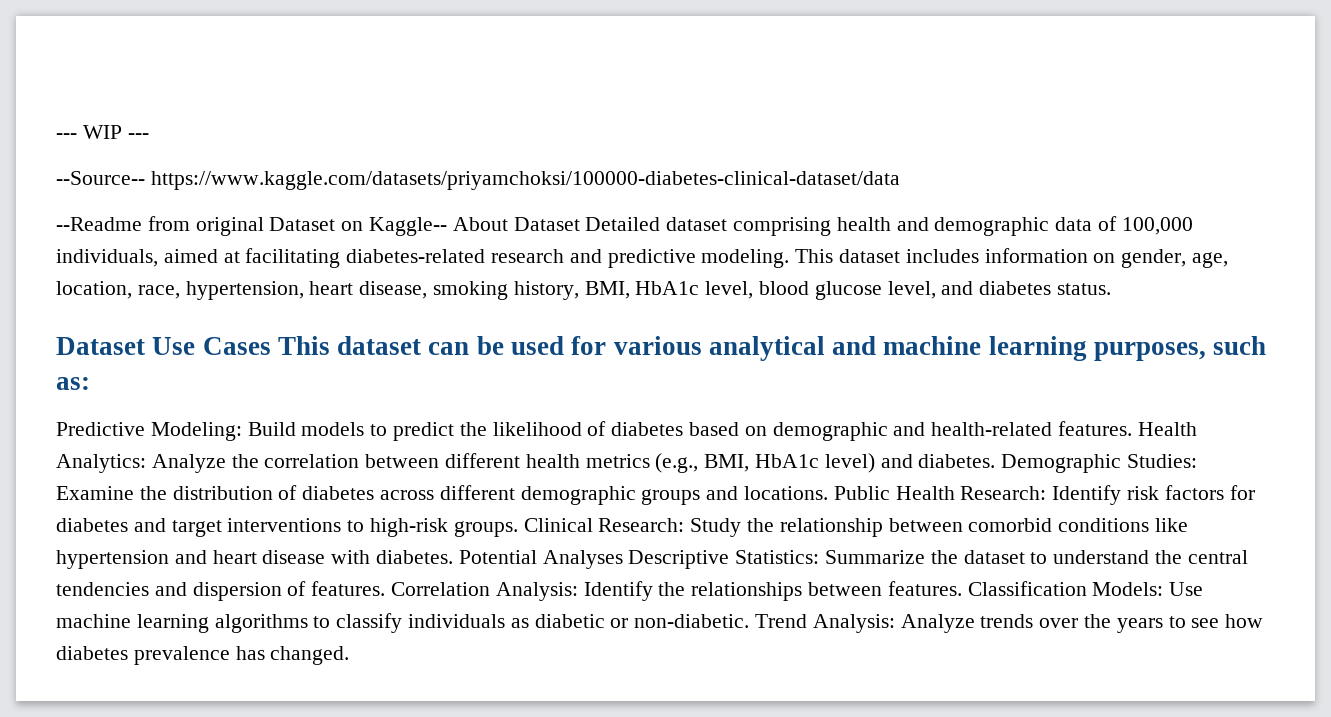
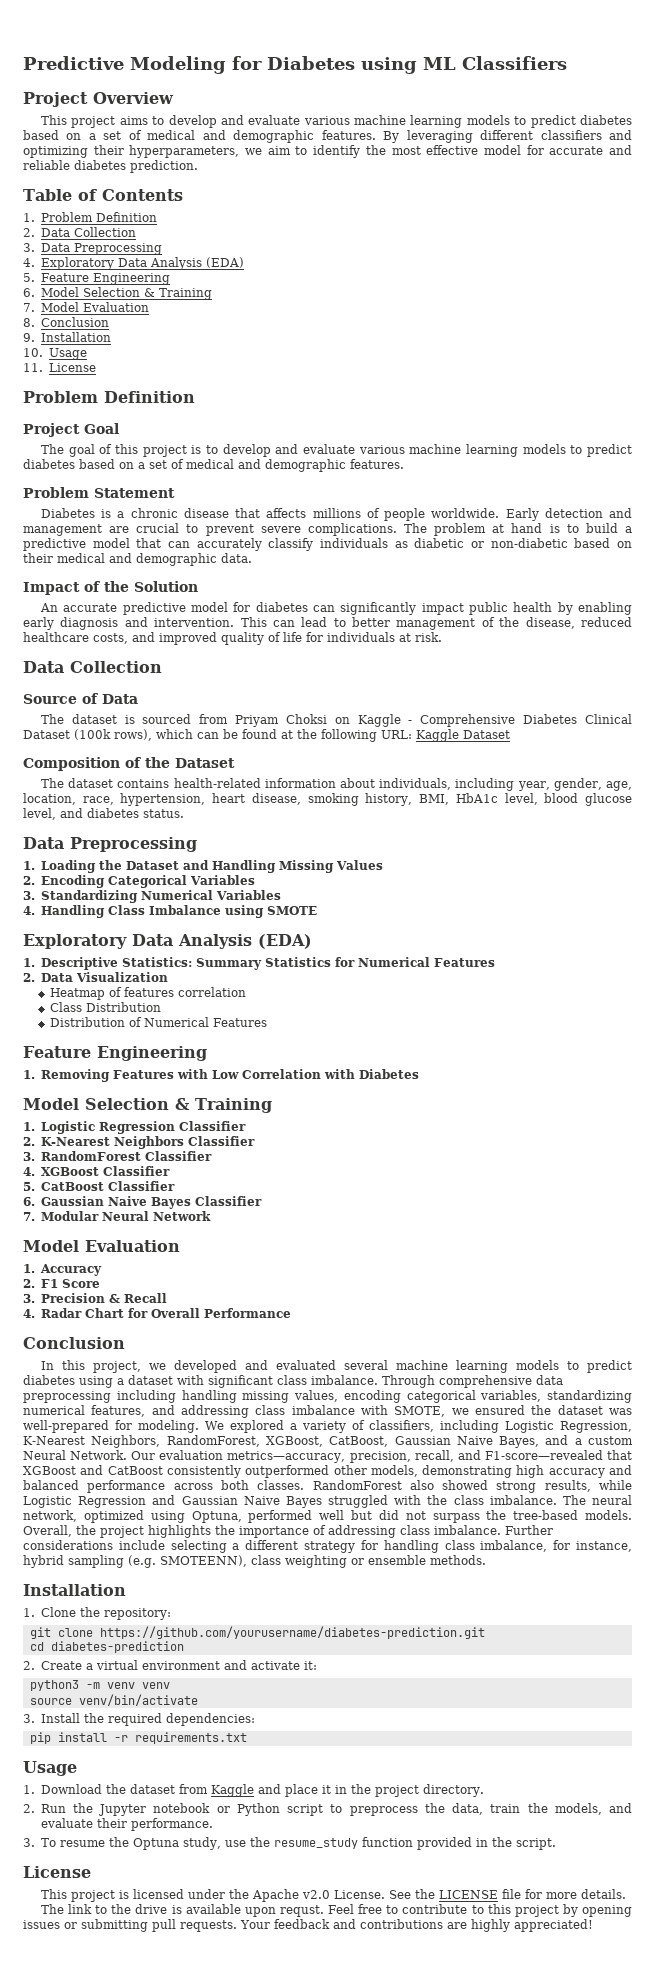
[56,125,149,139] [56,171,900,190] [56,216,1193,236] [56,248,1116,268] --- WIP --- // --Source-- https://www.kaggle.com/datasets/priyamchoksi/100000-diabetes-clinical-dataset/data // --Readme from original Dataset on Kaggle-- About Dataset Detailed dataset comprising health and demographic data of 100,000 individuals, aimed at facilitating diabetes-related research and predictive modeling. This dataset includes information on -> [23,56,567,74] [23,92,174,107] [40,115,632,128] [23,130,632,143] [23,145,632,158] [23,160,198,173] [23,189,183,201] [23,212,157,222] [23,227,136,237] [23,243,162,255] [23,257,244,270] [23,273,170,285] [23,287,212,300] [23,302,149,312] [23,317,109,327] [23,332,111,342] [23,348,87,360] [23,363,96,372] [23,391,195,403] [23,423,119,437] [40,444,632,457] [23,459,404,472] [23,487,175,498] [40,508,632,521] [23,523,632,536] [23,538,632,551] [23,553,252,566] [23,581,198,595] [39,602,633,615] [23,617,632,630] [23,632,442,645] [23,661,162,673] [23,693,138,704] [40,714,633,727] [23,729,510,742] [23,757,235,771] [40,778,550,791] Predictive Modeling for Diabetes using ML Classifiers // Project Overview // This project aims to develop and evaluate various machine learning models to predict diabetes based on a set of medical and demographic features. By leveraging different classifiers and optimizing their hyperparameters, we aim to identify the most effective model for accurate and reliable diabetes prediction. // Table of Contents // 1. Problem Definition // 2. Data Collection // 3. Data Preprocessing // 4. Exploratory Data Analysis (EDA) // 5. Feature Engineering // 6. Model Selection & Training // 7. Model Evaluation // 8. Conclusion // 9. Installation // 10. Usage // 11. License // Problem Definition // Project Goal // The goal of this project is to develop and evaluate various machine learning models to predict diabetes based on a set of medical and demographic features. // Problem Statement // Diabetes is a chronic disease that affects millions of people worldwide. Early detection and management are crucial to prevent severe complications. The problem at hand is to build a predictive model that can accurately classify individuals as diabetic or non-diabetic based on their medical and demographic data. // Impact of the Solution // An accurate predictive model for diabetes can significantly impact public health by enabling early diagnosis and intervention. This can lead to better management of the disease, reduced healthcare costs, and improved quality of life for individuals at risk. // Data Collection // Source of Data // The dataset is sourced from Priyam Choksi on Kaggle - Comprehensive Diabetes Clinical Dataset (100k rows), which can be found at the following URL: Kaggle Dataset // Composition of the Dataset // The dataset contains health-related information about individuals, including year,
[56,336,1267,361] [56,377,90,390] [56,421,1197,441] [56,453,1198,473] [56,485,1255,505] [56,518,1189,537] [56,550,1248,569] [56,581,1204,601] [56,613,1264,633] [56,646,350,665] Dataset Use Cases This dataset can be used for various analytical and machine learning purposes, such as: // Predictive Modeling: Build models to predict the likelihood of diabetes based on demographic and health-related features. Health Analytics: Analyze the correlation between different health metrics (e.g., BMI, HbA1c level) and diabetes. Demographic Studies: Examine the distribution of diabetes across different demographic groups and locations. Public Health Research: Identify risk factors for diabetes and target interventions to high-risk groups. Clinical Research: Study the relationship between comorbid conditions like hypertension and heart disease with diabetes. Potential Analyses Descriptive Statistics: Summarize the dataset to understand the central tendencies and dispersion of features. Correlation Analysis: Identify the relationships between features. Classification Models: Use machine learning algorithms to classify individuals as diabetic or non-diabetic. Trend Analysis: Analyze trends over the years to see how diabetes prevalence has changed. -> [23,837,197,852] [23,860,383,873] [23,875,255,888] [23,890,281,903] [23,905,317,918] [23,934,312,949] [23,957,495,970] [23,972,168,982] [49,987,246,1000] [49,1002,161,1012] [49,1017,267,1027] [23,1046,207,1061] [23,1069,419,1082] [23,1098,272,1113] [23,1121,246,1134] [23,1136,255,1149] [23,1151,212,1161] [23,1166,170,1176] [23,1181,175,1191] [23,1196,262,1209] [23,1211,211,1221] [23,1240,180,1252] [23,1264,102,1276] [23,1279,100,1288] [23,1293,167,1303] [23,1308,291,1318] [23,1337,125,1349] [40,1360,632,1373] [23,1375,563,1388] [23,1390,632,1403] [23,1405,632,1418] [23,1420,632,1433] [23,1435,633,1448] [23,1450,632,1463] [23,1465,632,1478] [23,1480,632,1493] [23,1495,632,1508] [23,1510,632,1523] [23,1525,553,1538] [23,1540,632,1553] [23,1555,486,1568] [23,1584,126,1596] [23,1607,171,1620] [29,1626,485,1639] [29,1641,184,1653] [23,1660,317,1670] [29,1680,170,1691] [29,1694,198,1706] [23,1713,255,1726] [29,1732,247,1744] [23,1761,77,1776] [23,1784,484,1797] [23,1803,632,1816] [40,1818,213,1831] [23,1837,556,1850] [23,1866,91,1878] [40,1889,626,1902] [40,1904,632,1917] [23,1919,593,1932] Data Preprocessing // 1. Loading the Dataset and Handling Missing Values // 2. Encoding Categorical Variables // 3. Standardizing Numerical Variables // 4. Handling Class Imbalance using SMOTE // Exploratory Data Analysis (EDA) // 1. Descriptive Statistics: Summary Statistics for Numerical Features // 2. Data Visualization // Heatmap of features correlation // Class Distribution // Distribution of Numerical Features // Feature Engineering // 1. Removing Features with Low Correlation with Diabetes // Model Selection & Training // 1. Logistic Regression Classifier // 2. K-Nearest Neighbors Classifier // 3. RandomForest Classifier // 4. XGBoost Classifier // 5. CatBoost Classifier // 6. Gaussian Naive Bayes Classifier // 7. Modular Neural Network // Model Evaluation // 1. Accuracy // 2. F1 Score // 3. Precision & Recall // 4. Radar Chart for Overall Performance // Conclusion // In this project, we developed and evaluated several machine learning models to predict diabetes using a dataset with significant class imbalance. Through comprehensive data preprocessing including handling missing values, encoding categorical variables, standardizing numerical features, and addressing class imbalance with SMOTE, we ensured the dataset was well-prepared for modeling. We explored a variety of classifiers, including Logistic Regression, K-Nearest Neighbors, RandomForest, XGBoost, CatBoost, Gaussian Naive Bayes, and a custom Neural Network. Our evaluation metrics—accuracy, precision, recall, and F1-score—revealed that XGBoost and CatBoost consistently outperformed other models, demonstrating high accuracy and balanced performance across both classes. RandomForest also showed strong results, while Logistic Regression and Gaussian Naive Bayes struggled with the class imbalance. The neural network, optimized using Optuna, performed well but did not surpass the tree-based models. Overall, the project highlights the importance of addressing class imbalance. Further considerations include selecting a different strategy for handling class imbalance, for instance, hybrid sampling (e.g. SMOTEENN), class weighting or ensemble methods. // Installation // 1. Clone the repository: // git clone https://github.com/yourusername/diabetes-prediction.git // cd diabetes-prediction // 2. Create a virtual environment and activate it: // python3 -m venv venv // source venv/bin/activate // 3. Install the required dependencies: // pip install -r requirements.txt // Usage // 1. Download the dataset from Kaggle and place it in the project directory. // 2. Run the Jupyter notebook or Python script to preprocess the data, train the models, and evaluate their performance. // 3. To resume the Optuna study, use the resume_study function provided in the script. // License // This project is licensed under the Apache v2.0 License. See the LICENSE file for more details. // The link to the drive is available upon requst. Feel free to contribute to this project by opening issues or submitting pull requests. Your feedback and contributions are highly appreciated!

